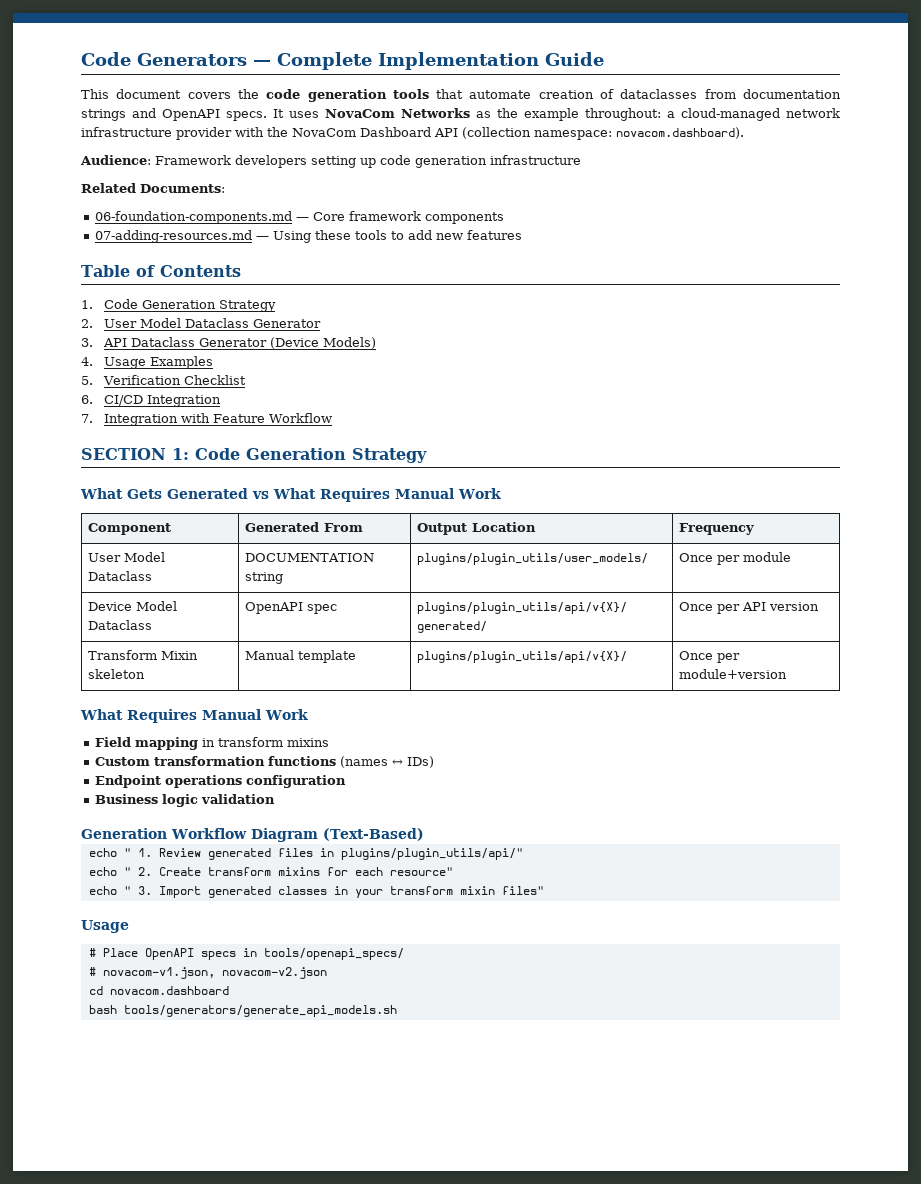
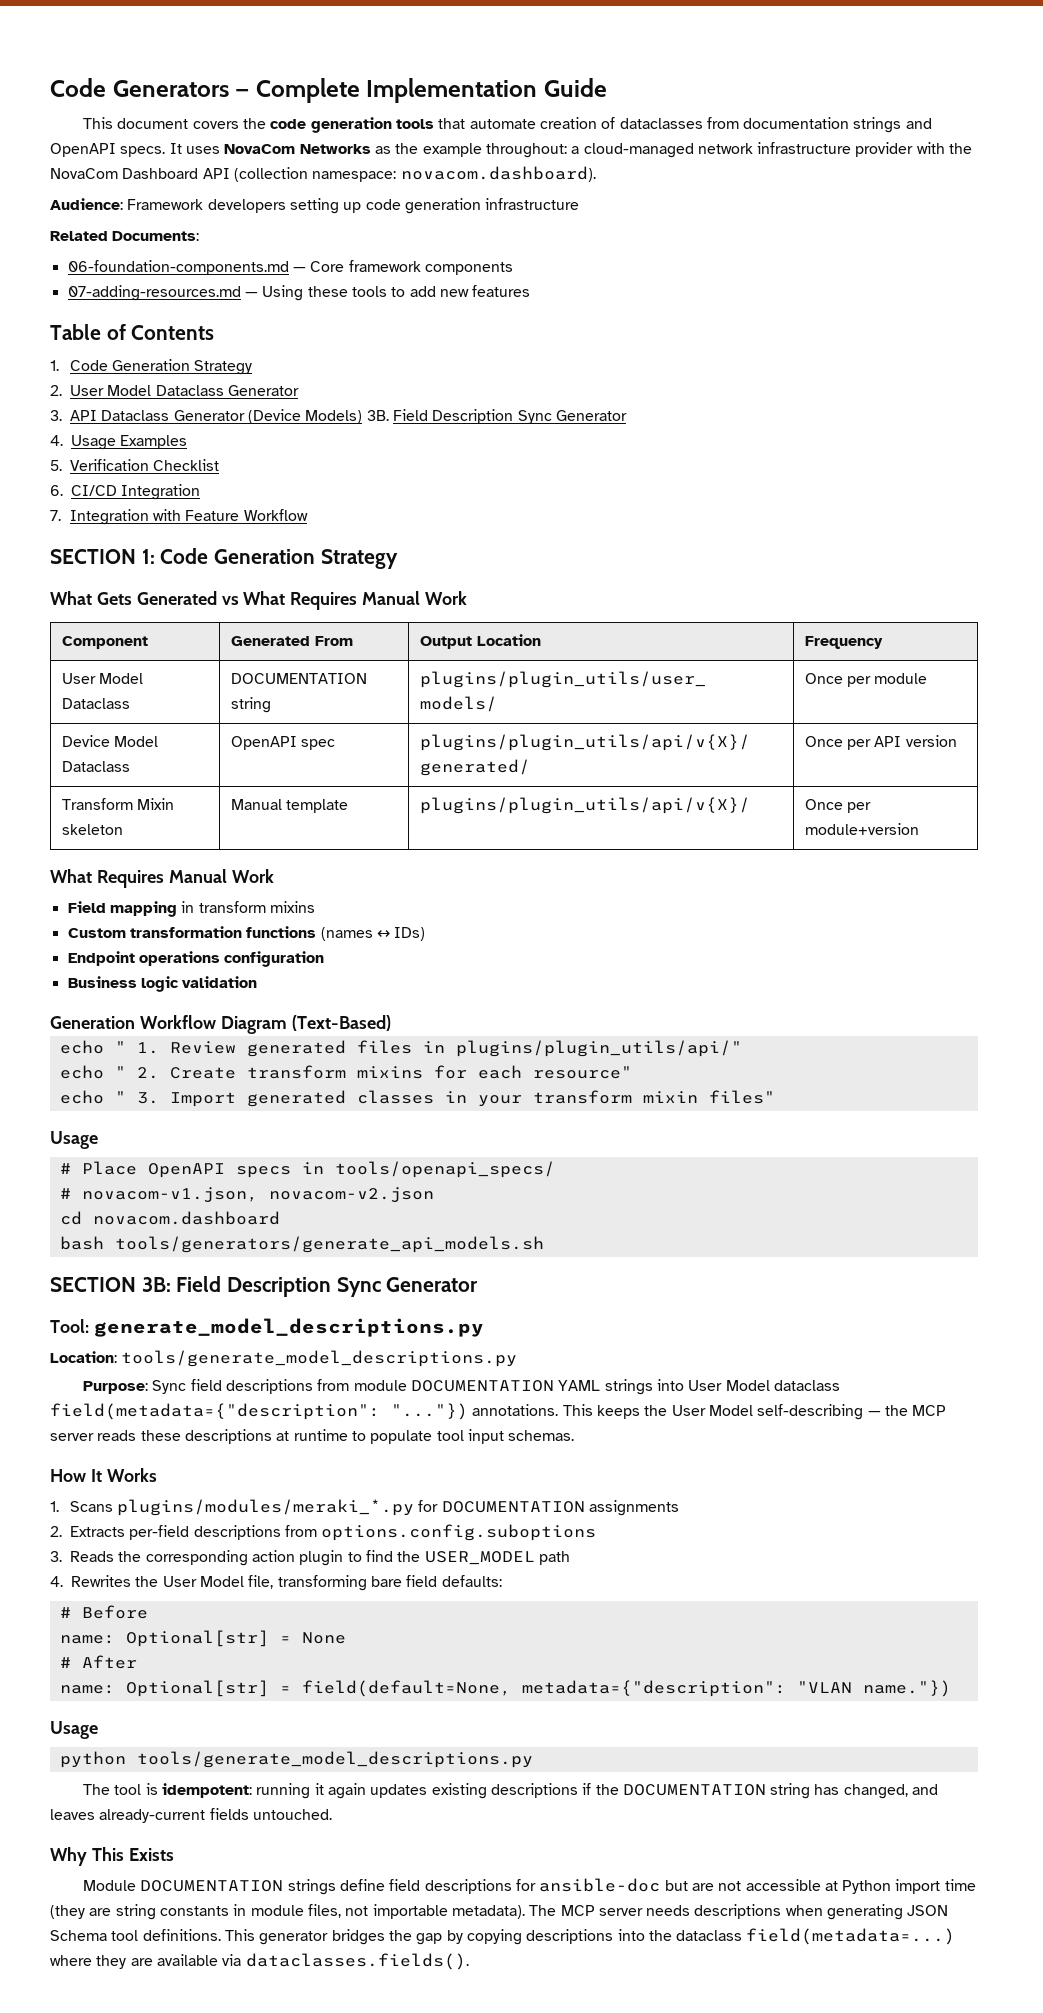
(376, 343) none -> [366,409,627,424] 3B. Field Description Sync Generator
(397, 1011) none -> [50,1276,479,1297] [50,1318,484,1337] [50,1350,518,1367] [82,1379,840,1395] [50,1403,947,1420] [50,1429,575,1444] [50,1468,157,1482] [50,1499,680,1516] [50,1524,597,1541] [50,1550,570,1566] [50,1575,502,1591] [59,1605,148,1619] [59,1630,346,1647] [59,1655,137,1669] [59,1680,951,1697] [50,1721,98,1739] [59,1751,533,1768] [82,1783,939,1799] [50,1808,332,1823] [50,1847,174,1866] [82,1878,976,1895] [50,1904,949,1920] [50,1928,956,1945] [50,1953,469,1970] // SECTION 3B: Field Description Sync Generator // Tool: generate_model_descriptions.py // Location: tools/generate_model_descriptions.py // Purpose: Sync field descriptions from module DOCUMENTATION YAML strings into User Model dataclass field(metadata={"description": "..."}) annotations. This keeps the User Model self-describing — the MCP server reads these descriptions at runtime to populate tool input schemas. // How It Works // 1. Scans plugins/modules/meraki_*.py for DOCUMENTATION assignments // 2. Extracts per-field descriptions from options.config.suboptions // 3. Reads the corresponding action plugin to find the USER_MODEL path // 4. Rewrites the User Model file, transforming bare field defaults: // # Before // name: Optional[str] = None // # After // name: Optional[str] = field(default=None, metadata={"description": "VLAN name."}) // Usage // python tools/generate_model_descriptions.py // The tool is idempotent: running it again updates existing descriptions if the DOCUMENTATION string has changed, and leaves already-current fields untouched. // Why This Exists // Module DOCUMENTATION strings define field descriptions for ansible-doc but are not accessible at Python import time (they are string constants in module files, not importable metadata). The MCP server needs descriptions when generating JSON Schema tool definitions. This generator bridges the gap by copying descriptions into the dataclass field(metadata=...) where they are available via dataclasses.fields().

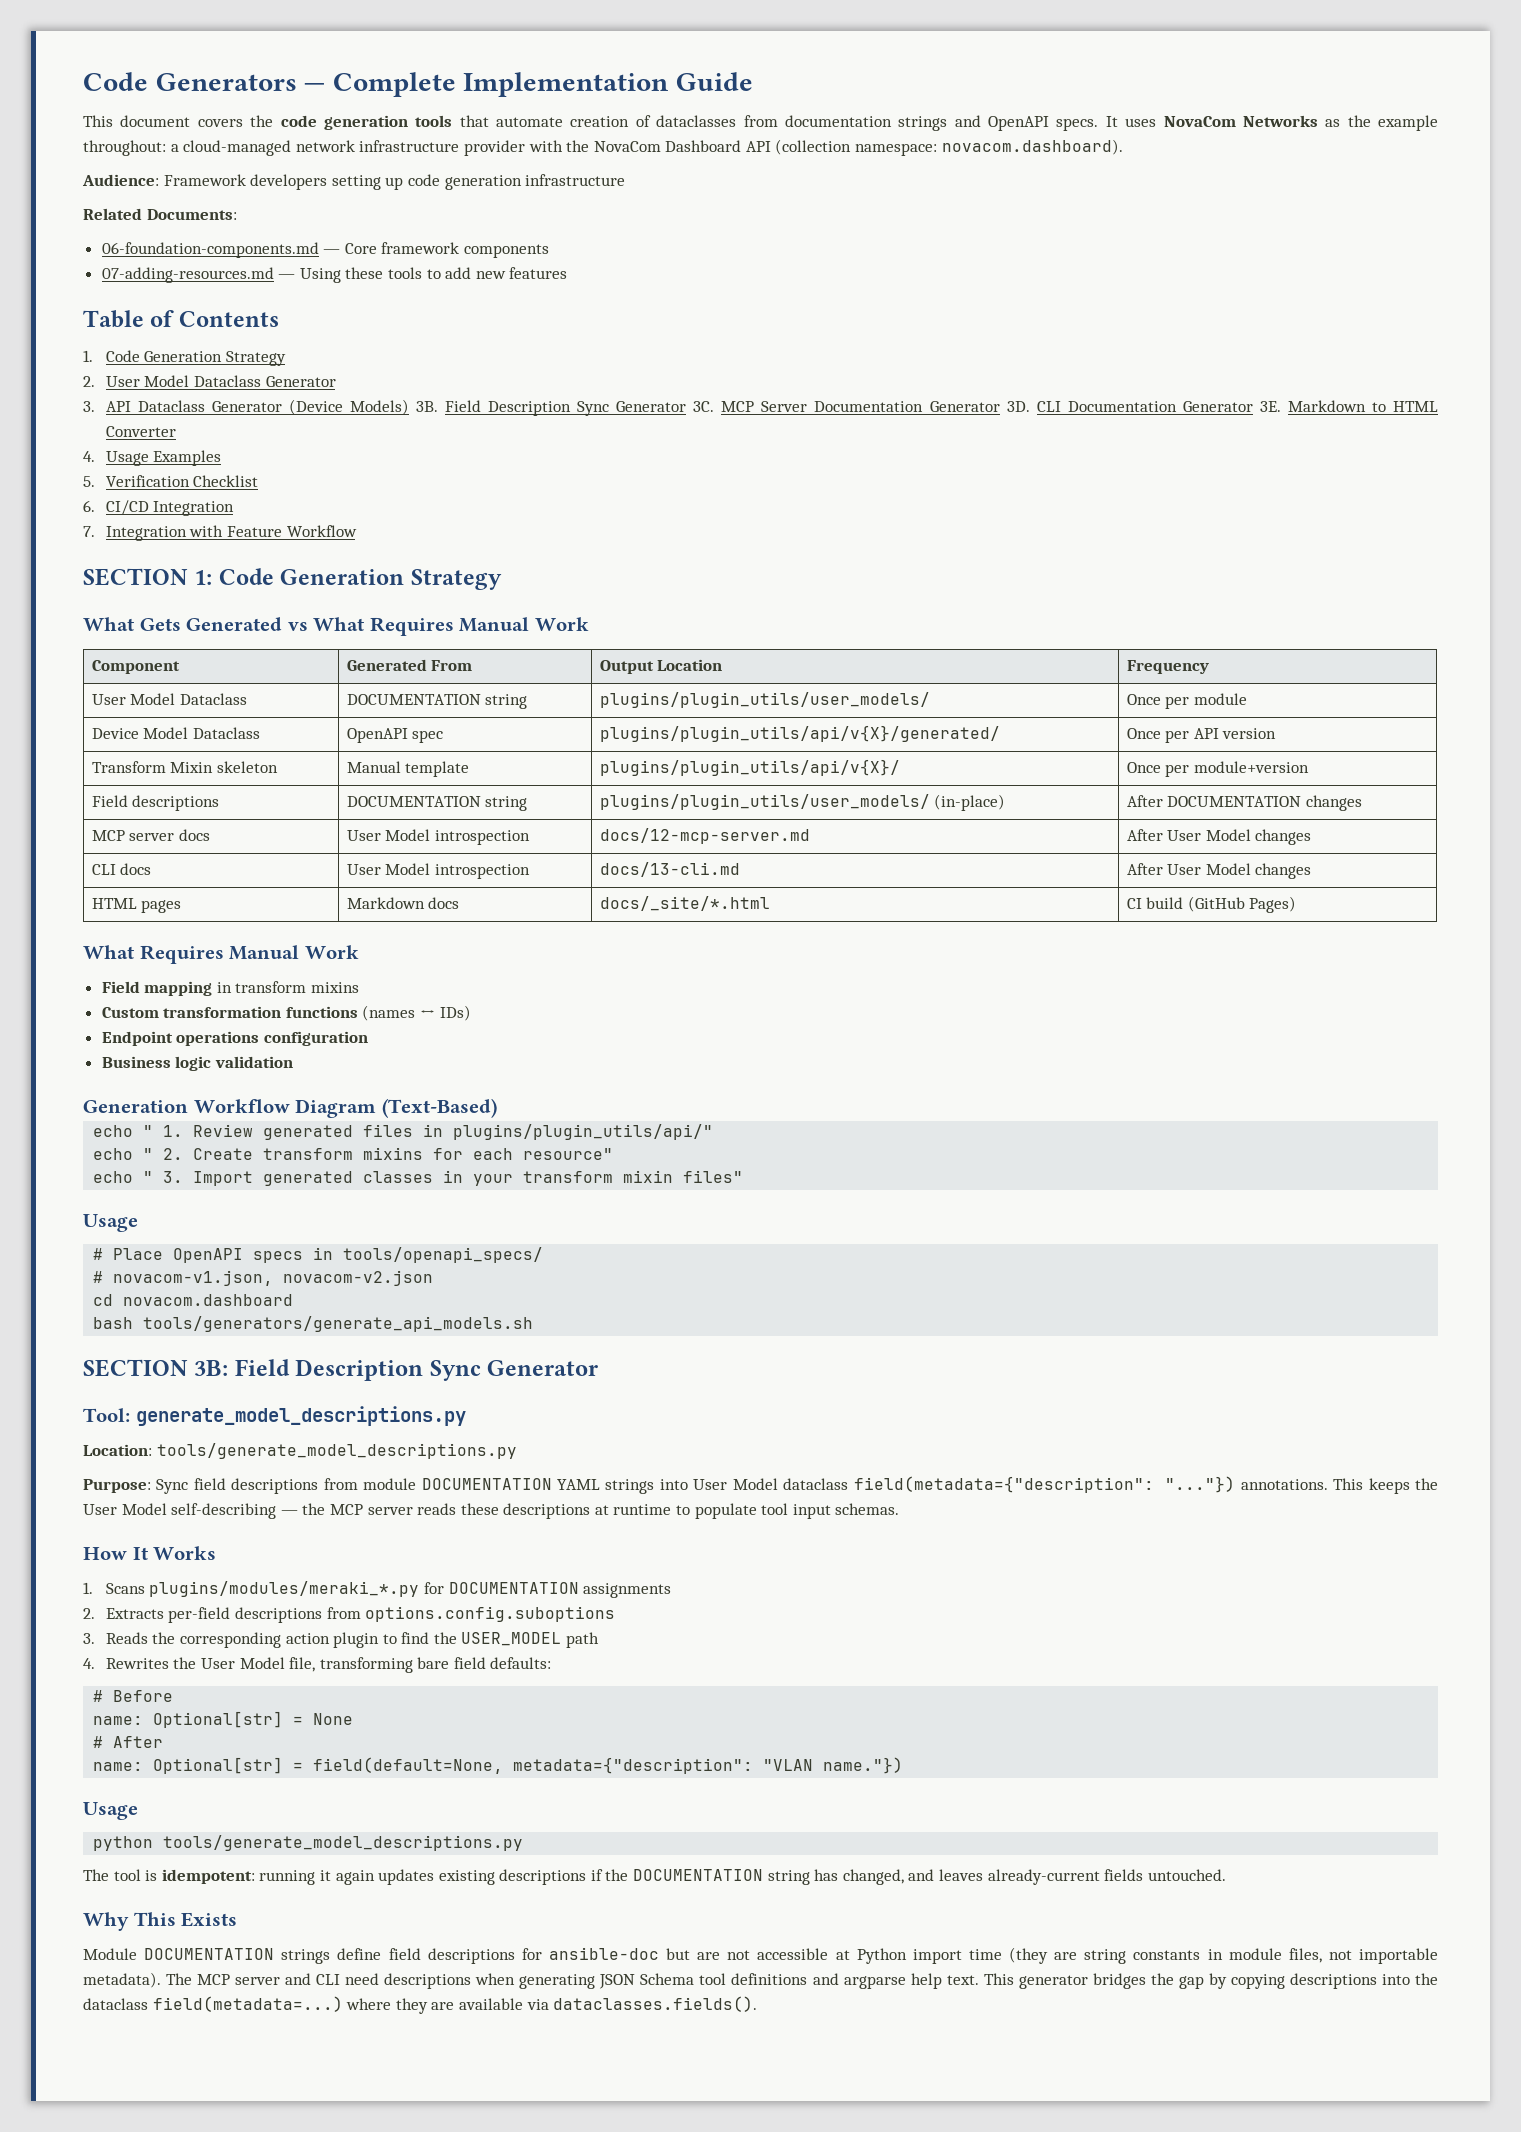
(627, 415) none -> [693,400,1438,412] [105,426,176,437] 3C. MCP Server Documentation Generator 3D. CLI Documentation Generator 3E. Markdown to HTML Converter
(919, 829) none -> [91,795,220,811] [346,796,528,811] [599,794,1006,811] [1126,795,1362,811] [91,829,210,841] [346,829,530,845] [599,828,810,844] [1126,829,1312,845] [91,863,152,875] [346,863,530,879] [599,862,740,877] [1126,863,1312,879] [91,898,182,913] [346,897,460,909] [599,896,770,911] [1126,896,1297,913] // Field descriptions | DOCUMENTATION string | plugins/plugin_utils/user_models/ (in-place) | After DOCUMENTATION changes // MCP server docs | User Model introspection | docs/12-mcp-server.md | After User Model changes // CLI docs | User Model introspection | docs/13-cli.md | After User Model changes // HTML pages | Markdown docs | docs/_site/*.html | CI build (GitHub Pages)
[646,1905,691,1916] needs -> [285,1973,380,1985] and CLI need
[142,1929,221,1941] definitions. -> [731,1973,979,1989] definitions and argparse help text.

